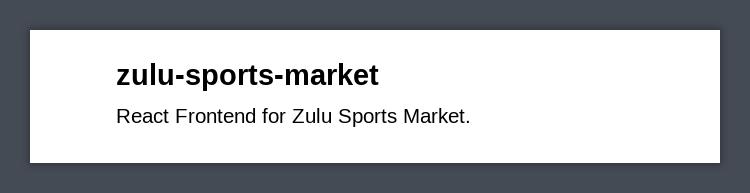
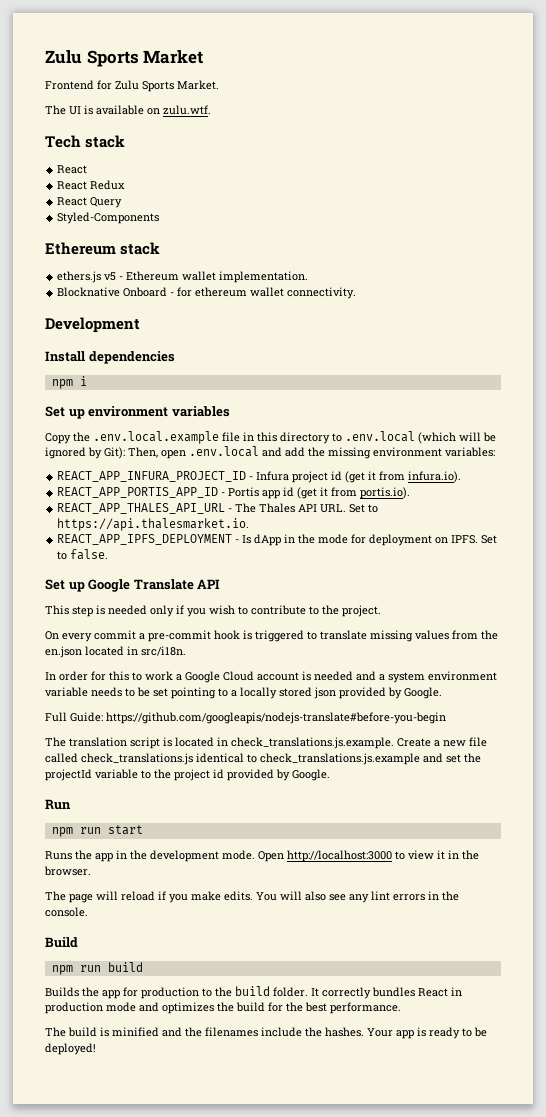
[116,63,379,91] [116,109,169,123] zulu-sports-market // React -> [45,50,204,67] Zulu Sports Market //
(471, 115) none -> [45,105,211,115] [45,135,126,148] [57,165,88,174] [57,180,126,190] [57,197,123,208] [57,212,160,224] [45,242,161,255] [57,271,309,283] [57,287,357,299] [45,317,140,333] [45,351,175,364] [51,376,87,389] [45,406,230,419] [45,431,496,444] [45,446,495,459] [57,471,462,483] [57,487,411,499] [57,503,379,514] [57,518,250,531] [57,534,498,546] [57,549,109,560] [45,579,221,592] [45,605,381,617] [45,630,498,642] [45,646,186,658] [45,671,497,683] [45,687,442,699] [45,712,446,724] [45,737,487,749] [45,753,481,765] [45,769,330,781] [45,799,71,810] [51,825,143,837] [45,850,479,862] [44,866,91,876] [45,891,459,903] [45,907,88,917] [45,937,78,948] [51,962,143,975] [45,986,462,999] [45,1002,401,1014] [45,1027,487,1039] [45,1043,96,1055] // The UI is available on zulu.wtf. // Tech stack // React // React Redux // React Query // Styled-Components // Ethereum stack // ethers.js v5 - Ethereum wallet implementation. // Blocknative Onboard - for ethereum wallet connectivity. // Development // Install dependencies // npm i // Set up environment variables // Copy the .env.local.example file in this directory to .env.local (which will be ignored by Git): Then, open .env.local and add the missing environment variables: // REACT_APP_INFURA_PROJECT_ID - Infura project id (get it from infura.io). // REACT_APP_PORTIS_APP_ID - Portis app id (get it from portis.io). // REACT_APP_THALES_API_URL - The Thales API URL. Set to https://api.thalesmarket.io. // REACT_APP_IPFS_DEPLOYMENT - Is dApp in the mode for deployment on IPFS. Set to false. // Set up Google Translate API // This step is needed only if you wish to contribute to the project. // On every commit a pre-commit hook is triggered to translate missing values from the en.json located in src/i18n. // In order for this to work a Google Cloud account is needed and a system environment variable needs to be set pointing to a locally stored json provided by Google. // Full Guide: https://github.com/googleapis/nodejs-translate#before-you-begin // The translation script is located in check_translations.js.example. Create a new file called check_translations.js identical to check_translations.js.example and set the projectId variable to the project id provided by Google. // Run // npm run start // Runs the app in the development mode. Open http://localhost:3000 to view it in the browser. // The page will reload if you make edits. You will also see any lint errors in the console. // Build // npm run build // Builds the app for production to the build folder. It correctly bundles React in production mode and optimizes the build for the best performance. // The build is minified and the filenames include the hashes. Your app is ready to be deployed!

